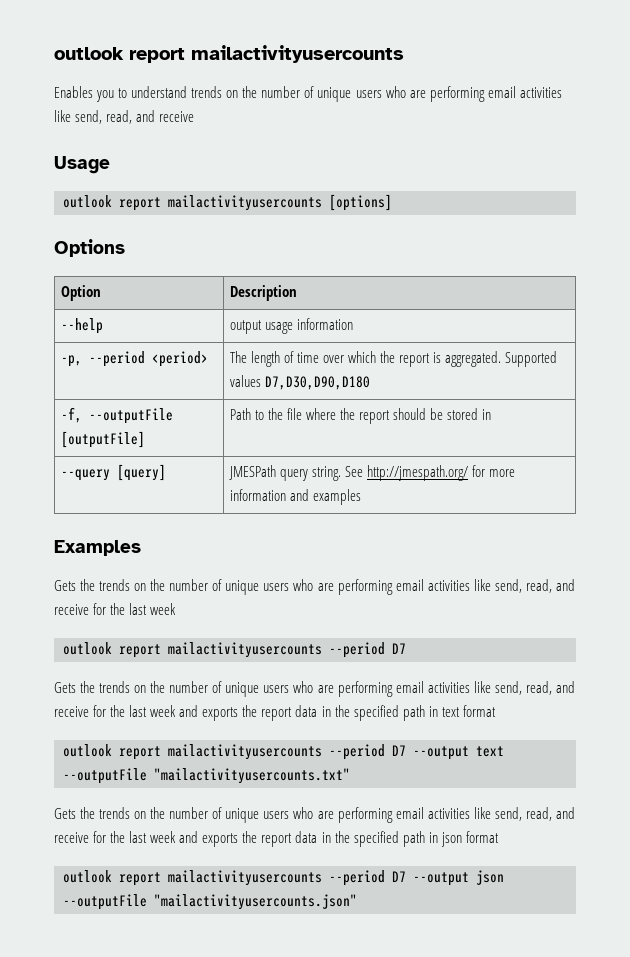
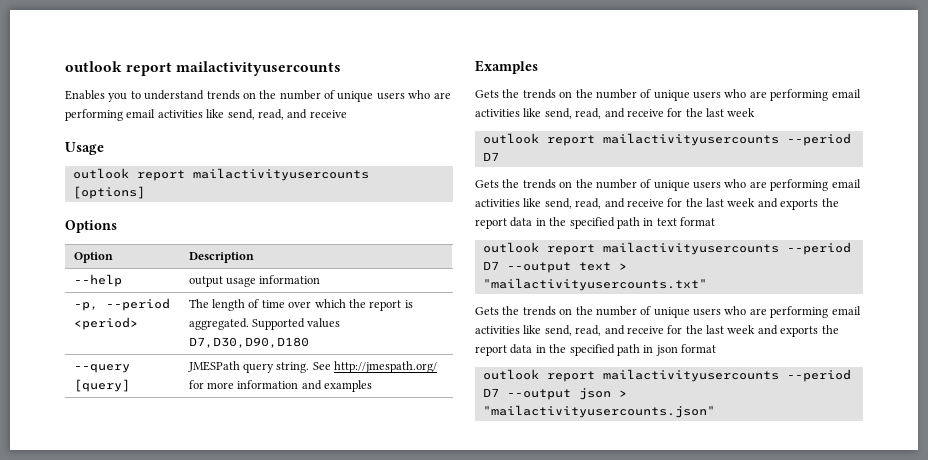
[60,407,173,424] [60,431,145,448] [229,408,492,424] // -f, --outputFile [outputFile] | Path to the file where the report should be stored in -> (309, 342) none
[63,768,147,784] --outputFile -> [618,263,627,270] >
[63,894,147,910] --outputFile -> [618,390,627,397] >

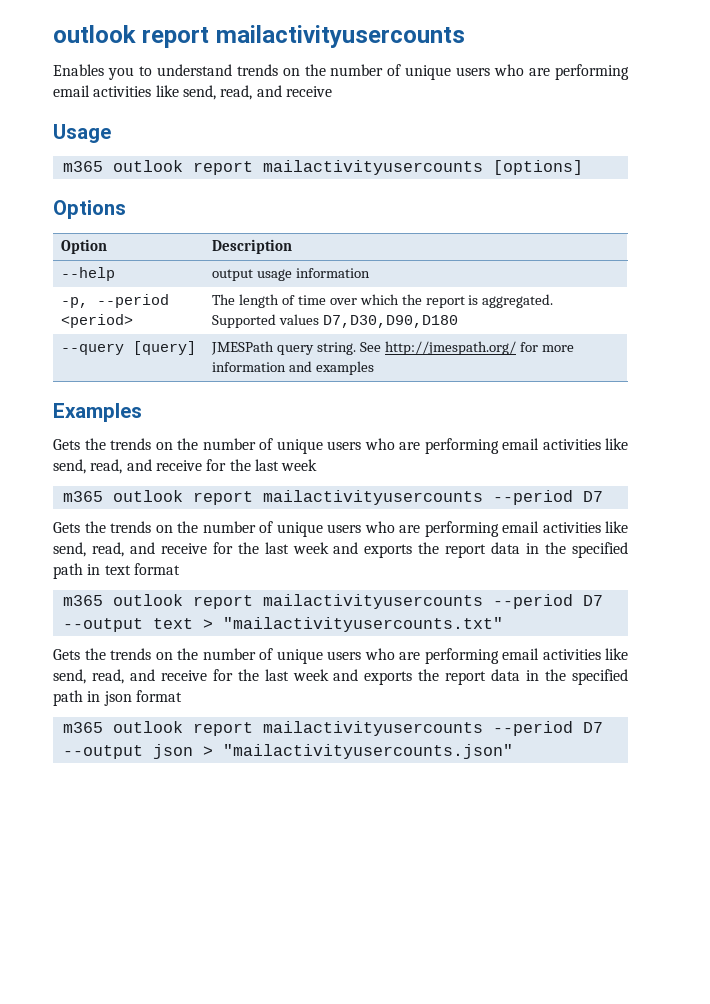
(104, 148) none -> [62,161,103,172] m365
(756, 112) none -> [62,491,103,502] m365
(715, 221) none -> [62,595,103,606] m365
(716, 348) none -> [62,722,103,733] m365

